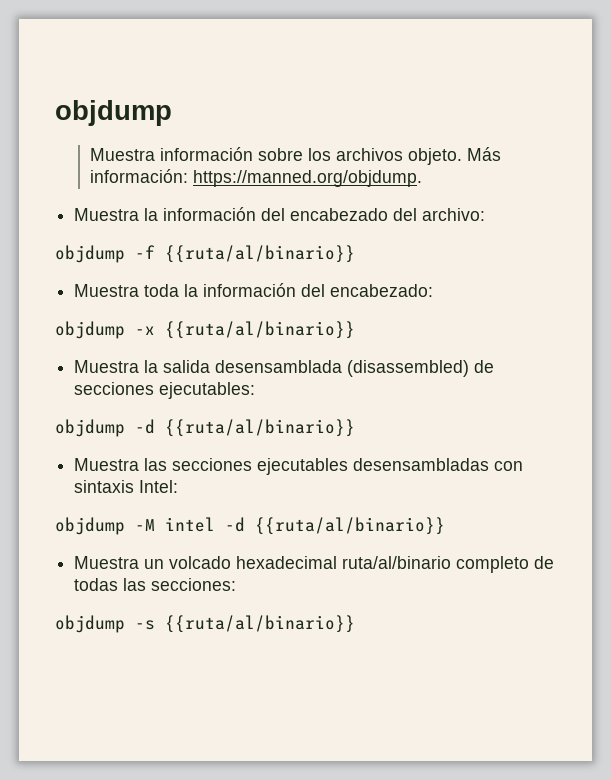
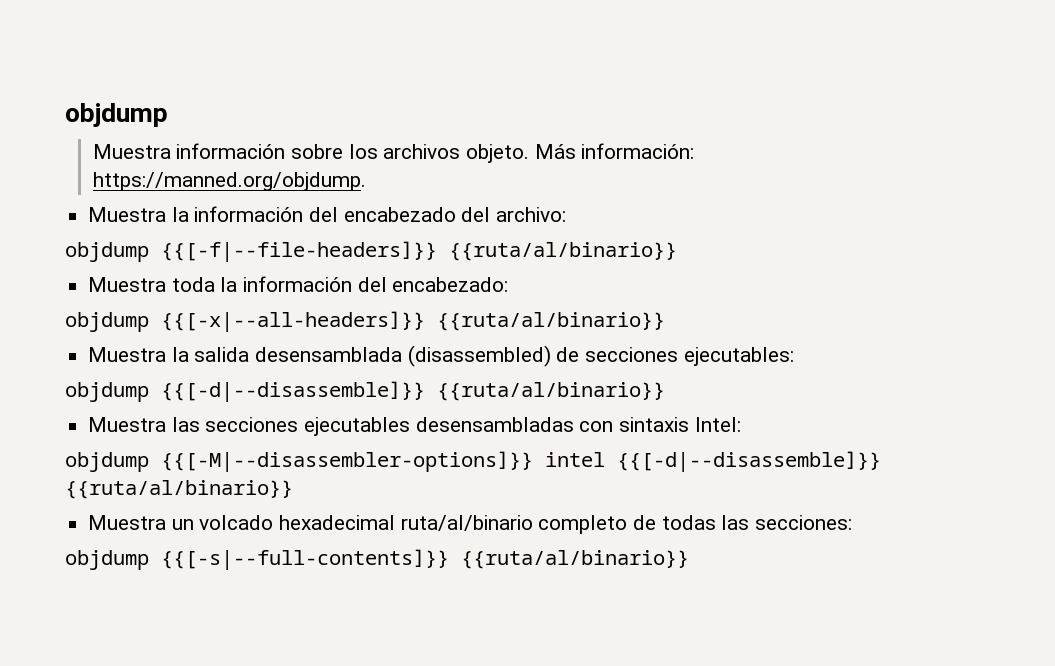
[135,245,155,259] -f -> [161,241,437,262] {{[-f|--file-headers]}}
[135,326,155,335] -x -> [161,311,425,332] {{[-x|--all-headers]}}
[135,419,155,434] -d -> [161,381,425,402] {{[-d|--disassemble]}}
[135,517,245,532] -M intel -d -> [161,451,881,472] {{[-M|--disassembler-options]}} intel {{[-d|--disassemble]}}
[135,620,155,630] -s -> [161,549,449,570] {{[-s|--full-contents]}}

